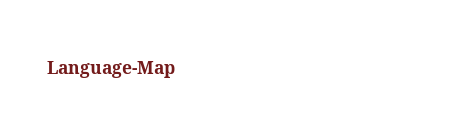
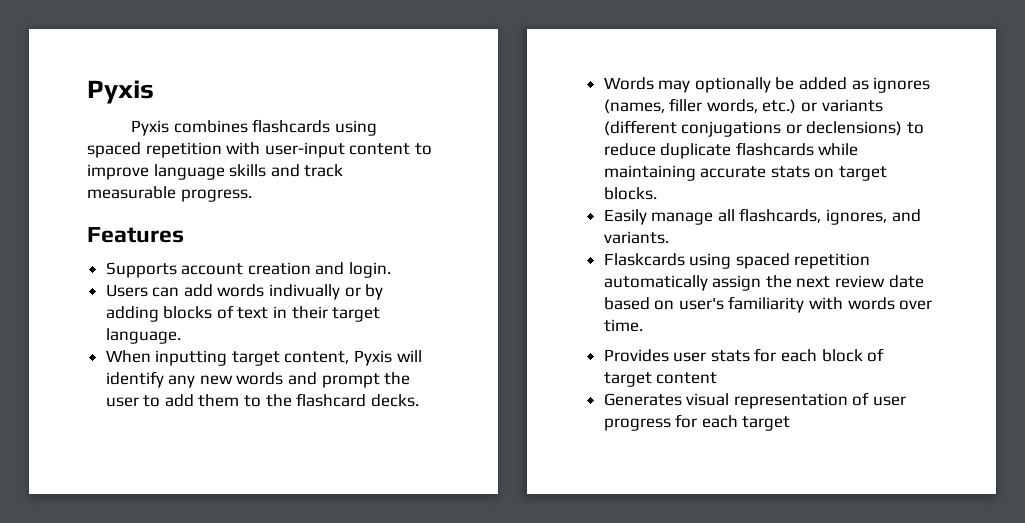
[47,61,175,78] Language-Map -> [87,80,154,104] [131,119,377,136] [87,142,432,158] [87,164,344,180] [87,186,252,202] [87,227,184,243] [105,262,392,278] [105,284,384,300] [105,305,381,322] [105,328,181,344] [105,350,422,366] [105,371,411,388] [105,393,419,407] [603,77,931,93] [603,98,883,114] [603,120,925,137] [603,142,859,159] [603,165,888,181] [603,187,657,200] [603,208,921,225] [603,231,669,244] [603,253,871,269] [603,275,924,291] [603,296,933,313] [603,319,643,332] [603,348,885,362] [603,372,718,387] [603,392,907,409] [603,414,791,431] Pyxis // Pyxis combines flashcards using spaced repetition with user-input content to improve language skills and track measurable progress. // Features // Supports account creation and login. // Users can add words indivually or by adding blocks of text in their target language. // When inputting target content, Pyxis will identify any new words and prompt the user to add them to the flashcard decks. // Words may optionally be added as ignores (names, filler words, etc.) or variants (different conjugations or declensions) to reduce duplicate flashcards while maintaining accurate stats on target blocks. // Easily manage all flashcards, ignores, and variants. // Flaskcards using spaced repetition automatically assign the next review date based on user's familiarity with words over time. // Provides user stats for each block of target content // Generates visual representation of user progress for each target

